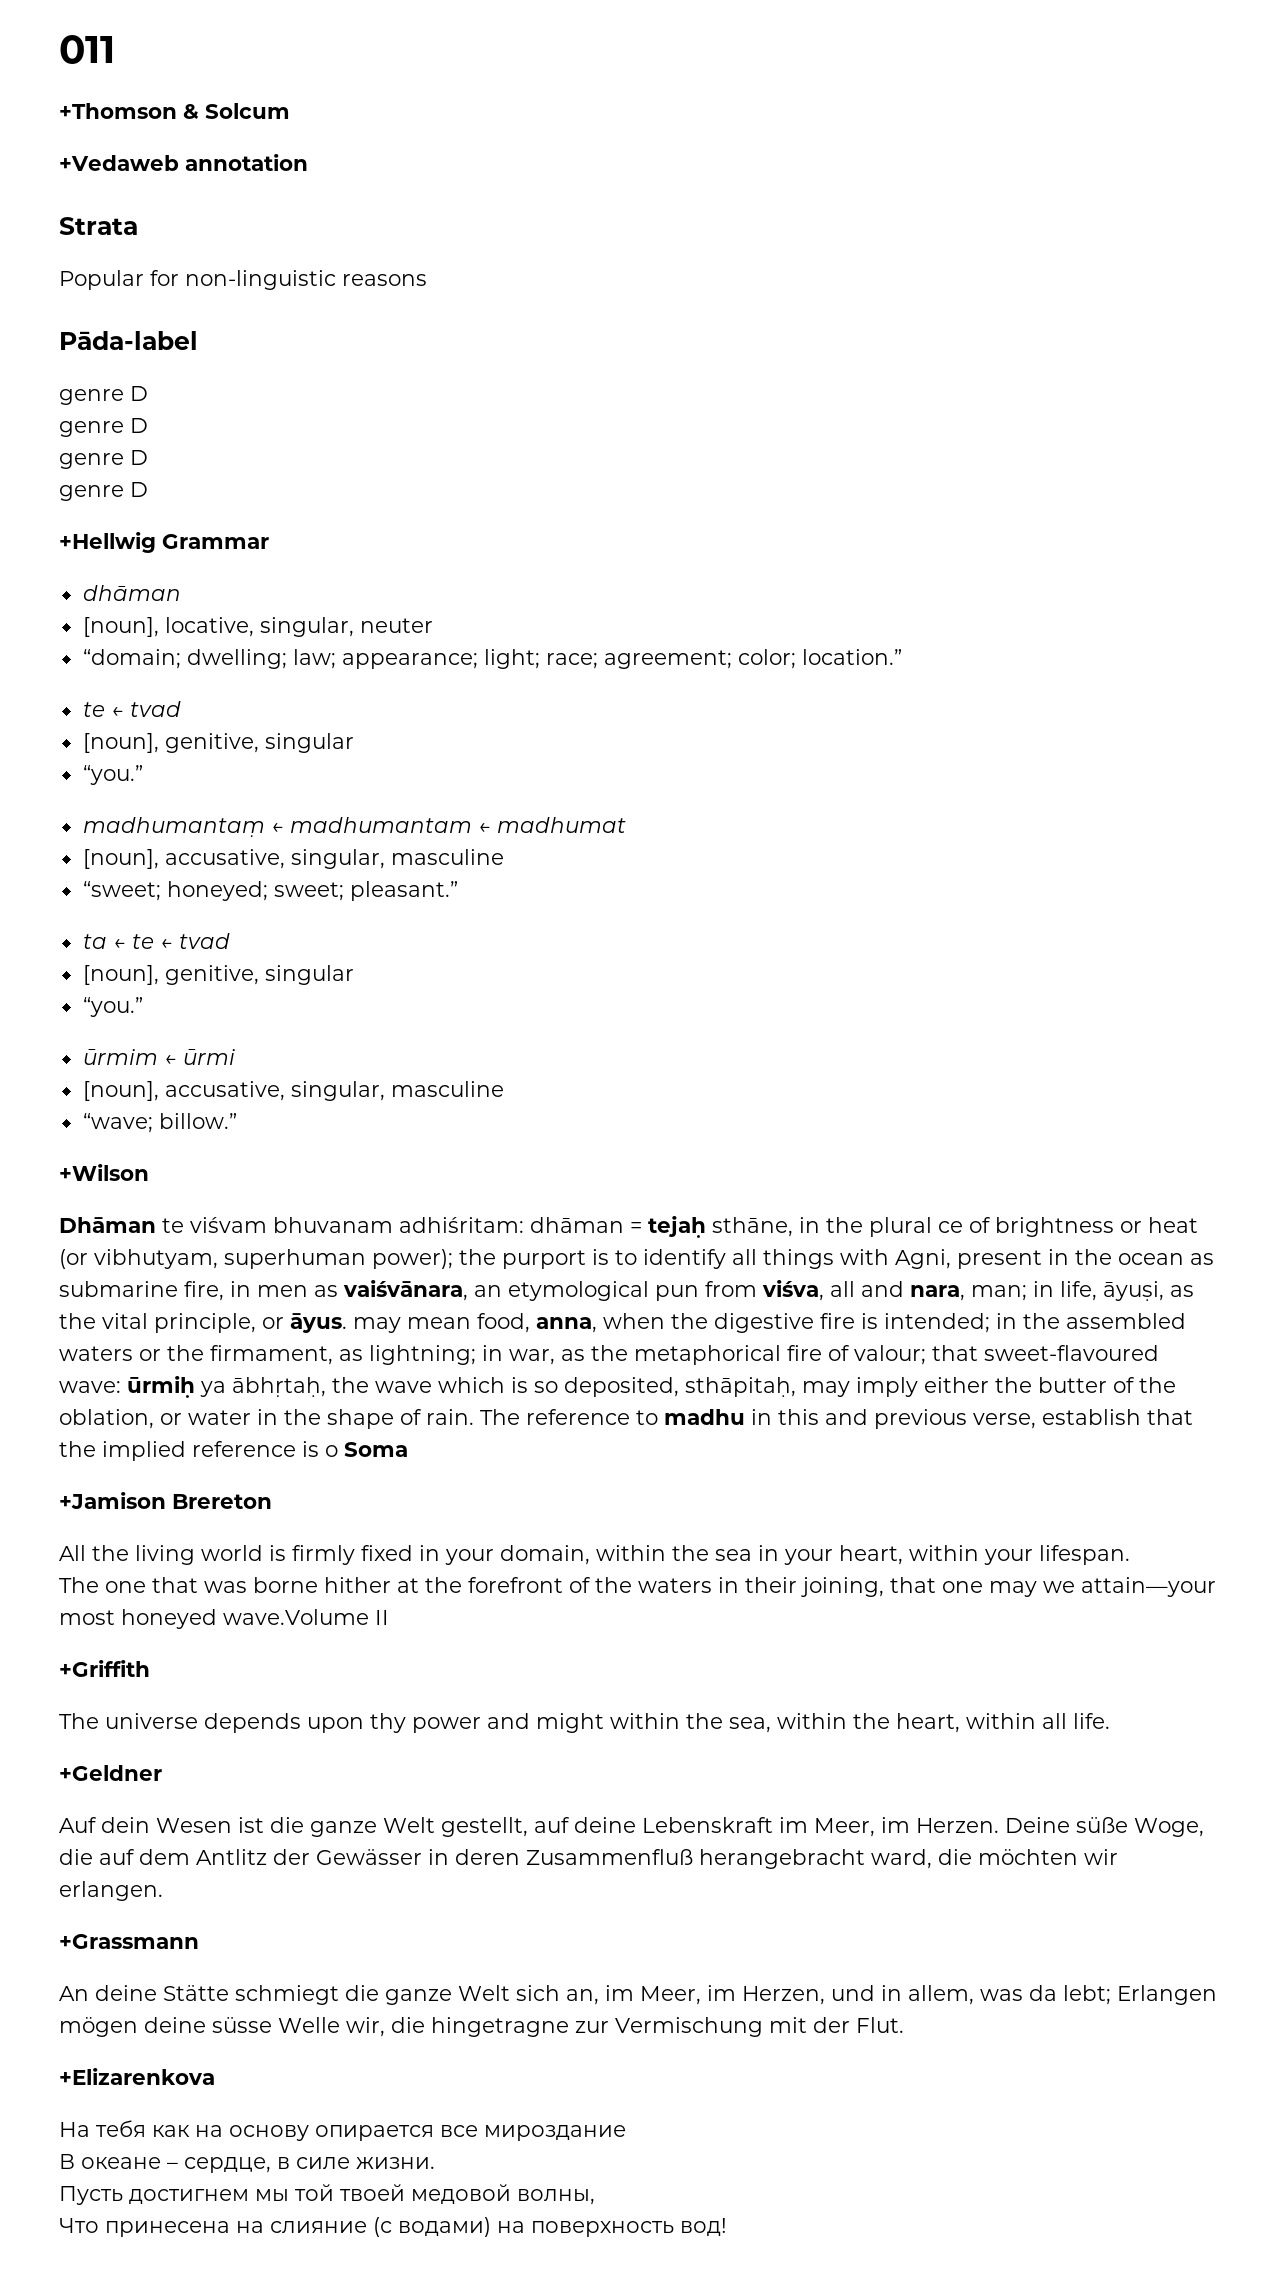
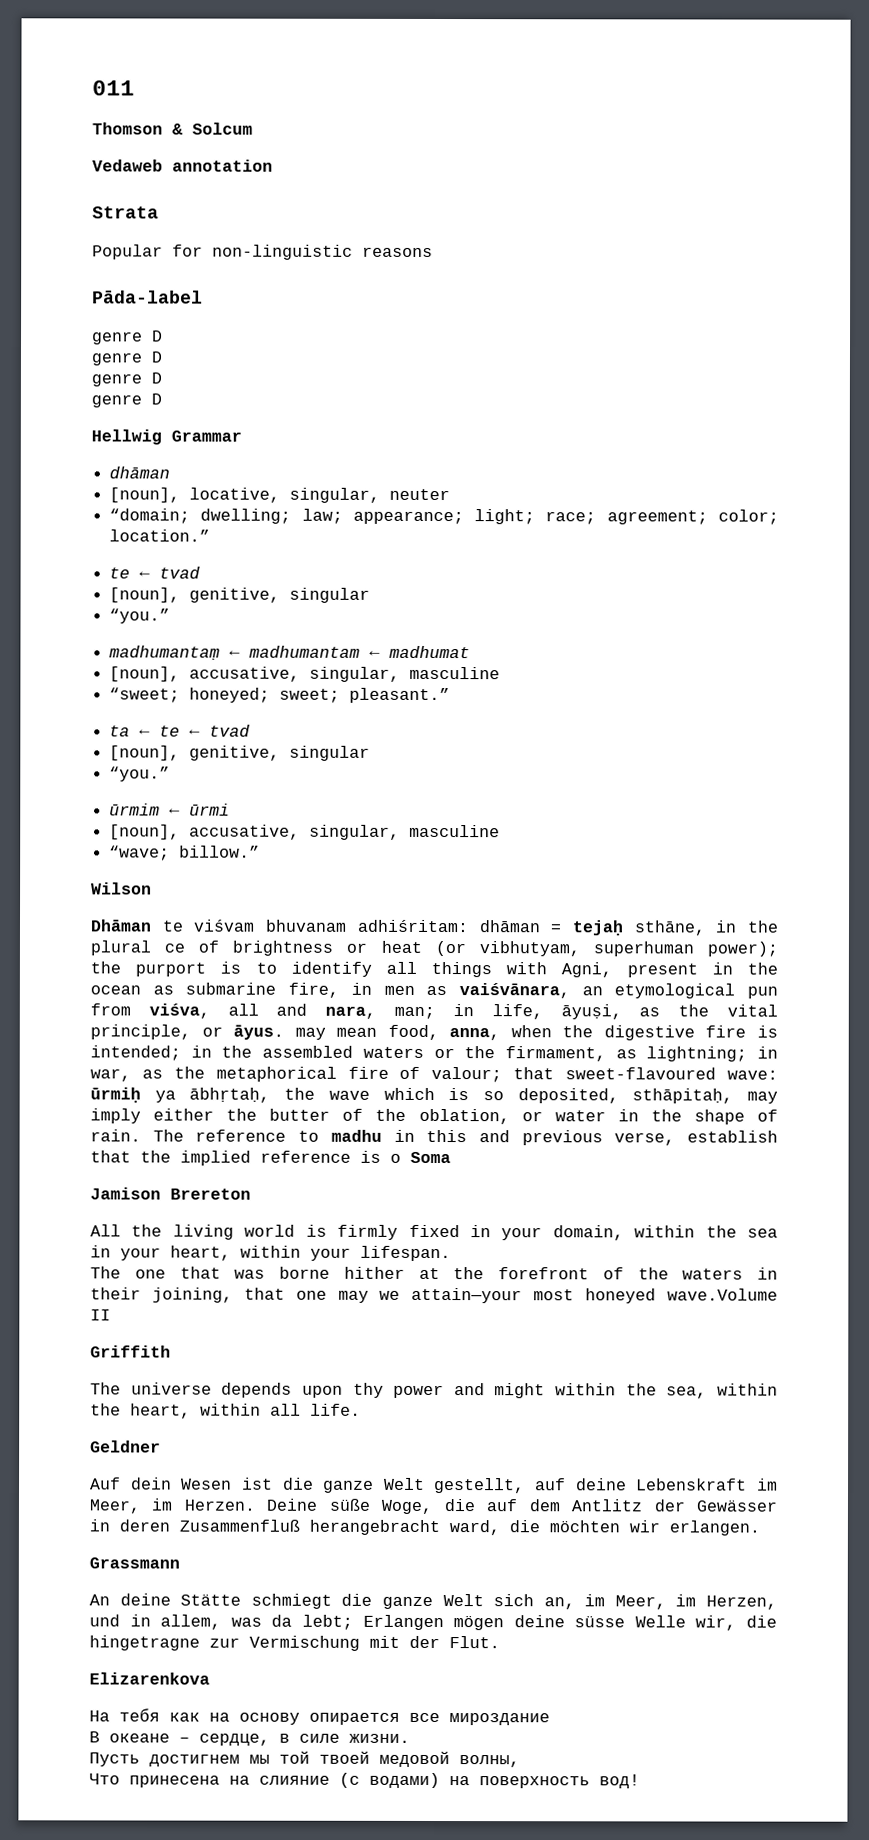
[59,103,177,119] +Thomson -> [92,122,163,135] Thomson
[59,155,179,171] +Vedaweb -> [92,159,163,172] Vedaweb
[59,532,156,553] +Hellwig -> [91,429,162,445] Hellwig
[59,1164,149,1181] +Wilson -> [91,882,152,895] Wilson
[59,1492,166,1509] +Jamison -> [90,1187,161,1200] Jamison
[59,1660,150,1677] +Griffith -> [90,1345,171,1358] Griffith
[59,1765,162,1781] +Geldner -> [90,1440,161,1453] Geldner
[59,1934,199,1949] +Grassmann -> [89,1557,180,1569] Grassmann
[59,2068,215,2085] +Elizarenkova -> [89,1672,210,1685] Elizarenkova

